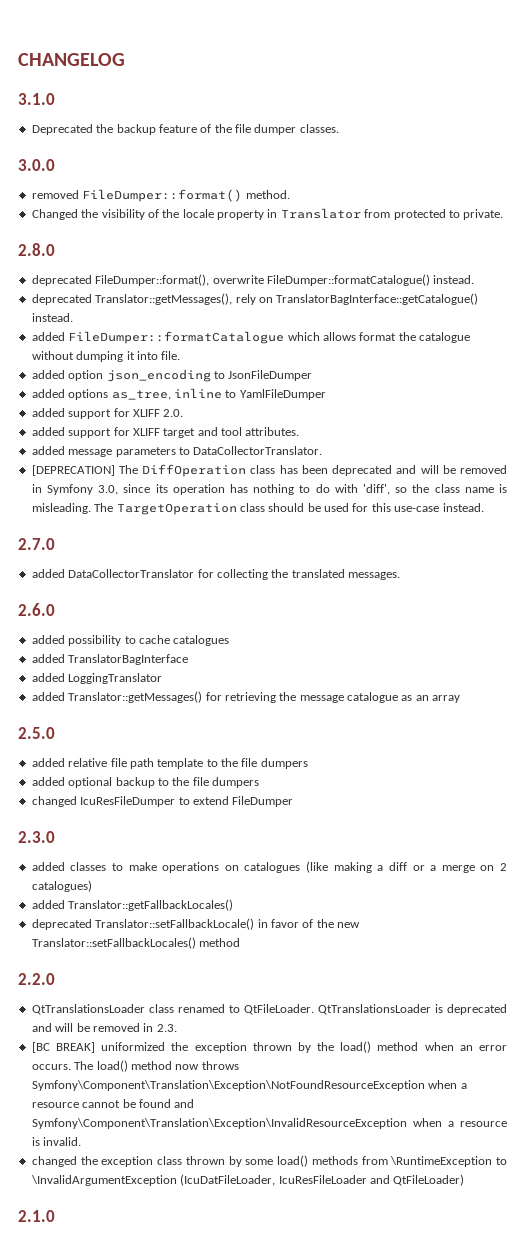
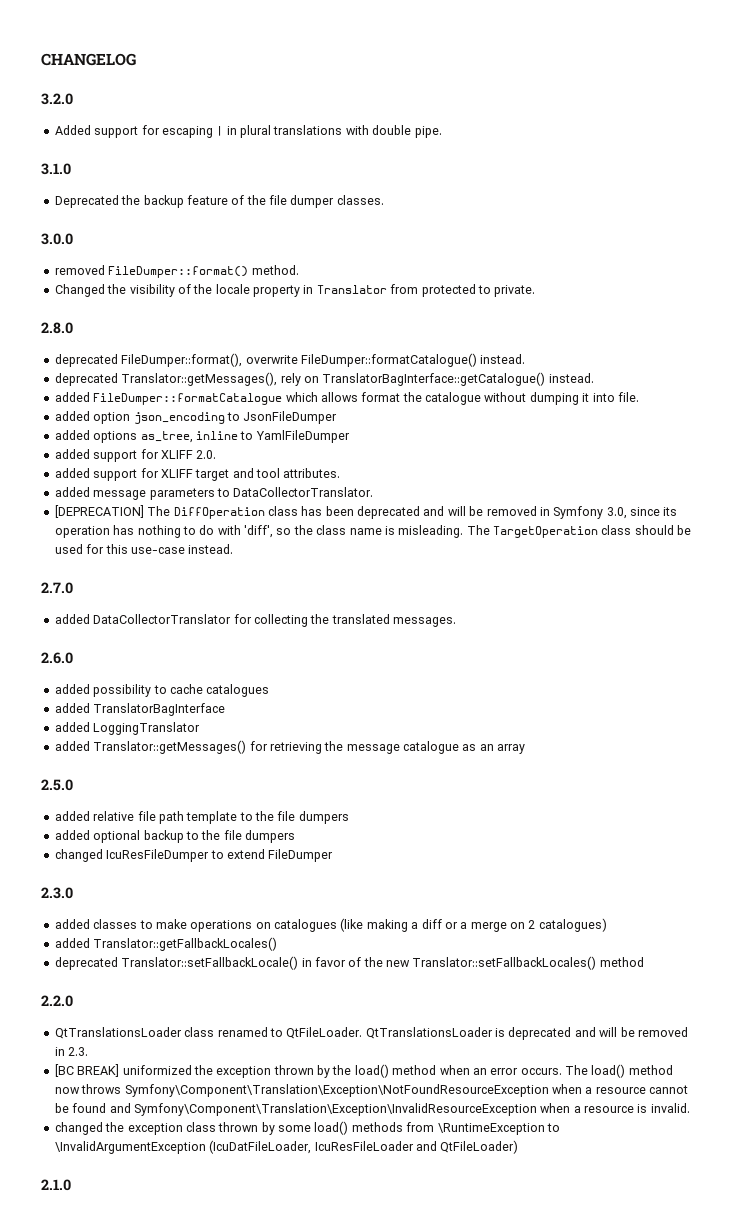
(125, 59) none -> [41,93,73,105] [54,125,442,138] // 3.2.0 // Added support for escaping | in plural translations with double pipe.

